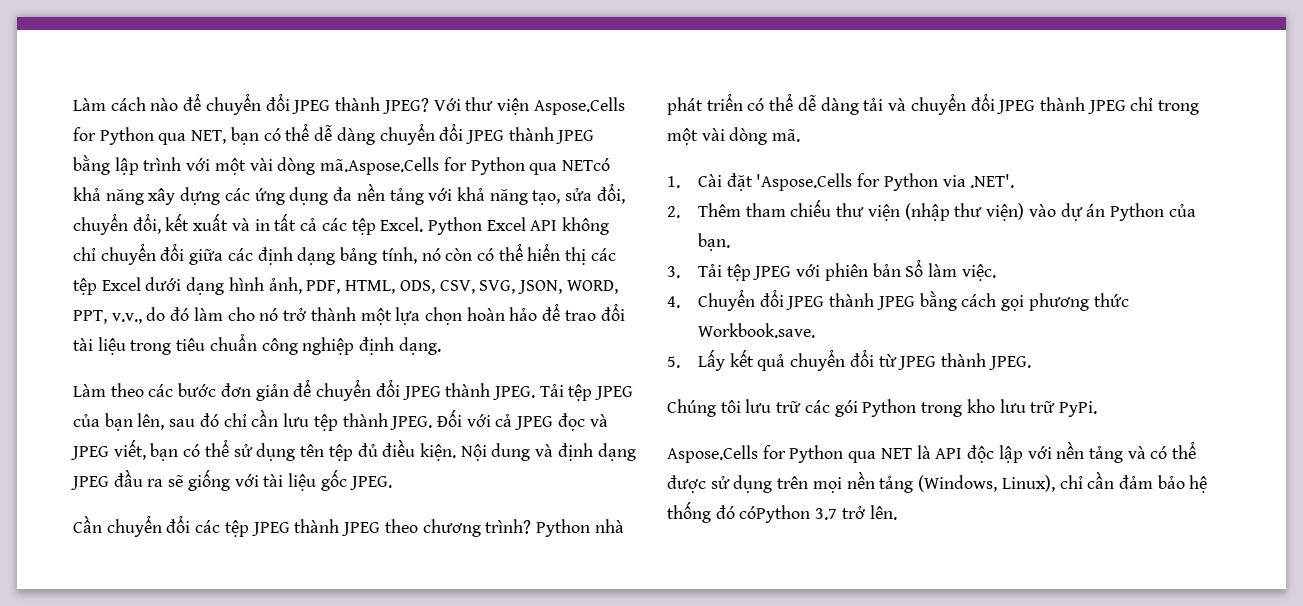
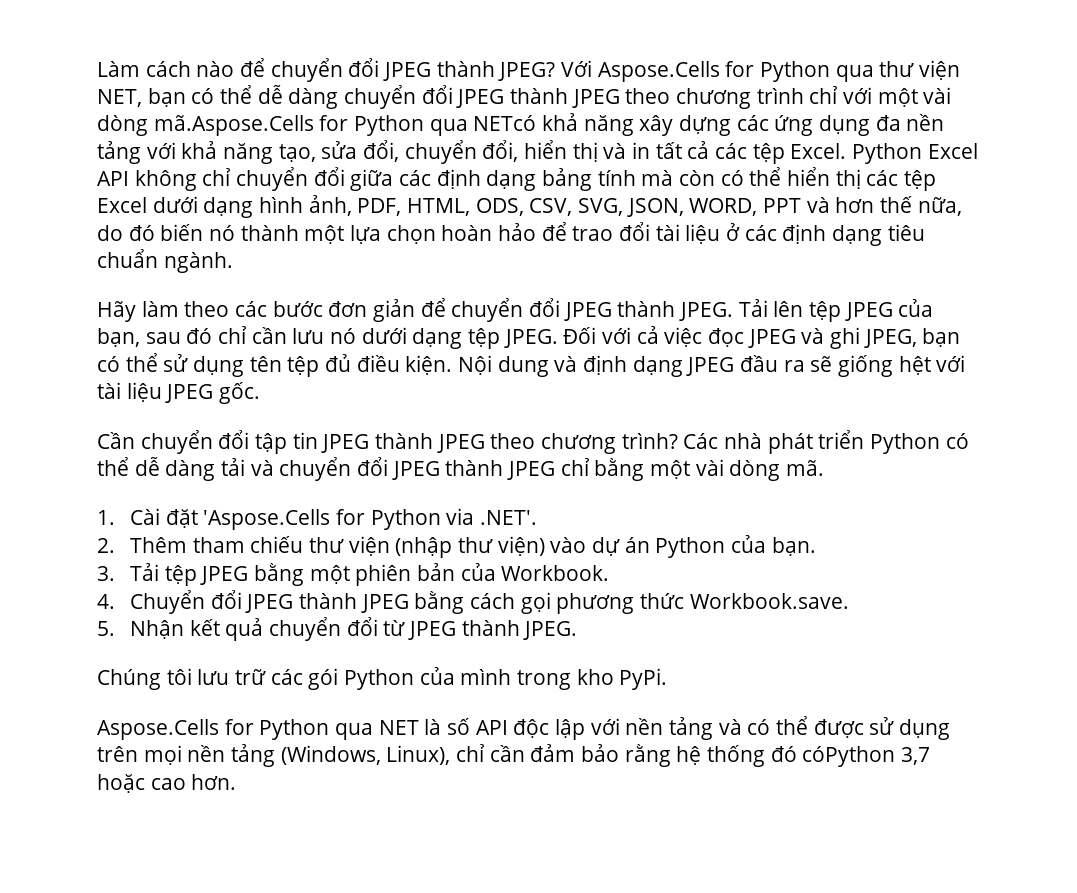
[465,97,625,115] [73,127,187,145] thư viện Aspose.Cells for Python qua -> [597,60,961,82] Aspose.Cells for Python qua thư viện
[73,155,182,175] bằng lập trình -> [625,86,838,109] theo chương trình chỉ
[165,213,229,231] kết xuất -> [524,140,598,162] hiển thị
[381,247,441,264] tính, nó -> [597,170,674,186] tính mà
[73,307,307,324] PPT, v.v., do đó làm cho nó trở -> [762,196,962,216] [97,224,236,241] PPT và hơn thế nữa, do đó biến nó
[130,333,441,355] [73,384,106,397] trong tiêu chuẩn công nghiệp định dạng. // Làm -> [726,223,925,246] [97,249,233,273] [97,301,179,322] ở các định dạng tiêu chuẩn ngành. // Hãy làm
(564, 390) none -> [773,301,804,317] lên
[104,413,165,431] bạn lên, -> [97,328,140,347] bạn,
[313,409,608,431] [71,439,146,460] tệp thành JPEG. Đối với cả JPEG đọc và JPEG viết, -> [330,326,917,349] nó dưới dạng tệp JPEG. Đối với cả việc đọc JPEG và ghi JPEG,
(230, 480) none -> [898,356,931,375] hệt
[320,469,392,491] gốc JPEG. -> [165,382,261,404] JPEG gốc.
[195,520,249,537] các tệp -> [255,432,318,454] tập tin
[535,519,590,537] Python -> [683,433,719,449] Các
(743, 102) none -> [870,433,941,454] Python
[1158,100,1200,115] trong -> [594,458,645,481] bằng
[796,259,996,281] với phiên bản Sổ làm việc. -> [254,563,610,586] bằng một phiên bản của Workbook.
[697,349,725,371] Lấy -> [130,620,185,639] Nhận
[921,399,1056,417] trong kho lưu trữ -> [419,667,614,690] của mình trong kho
(931, 452) none -> [447,718,471,735] số
(1185, 482) none -> [624,744,671,767] rằng
[815,505,897,520] 3.7 trở lên. -> [901,747,931,765] [97,774,237,793] 3,7 hoặc cao hơn.

